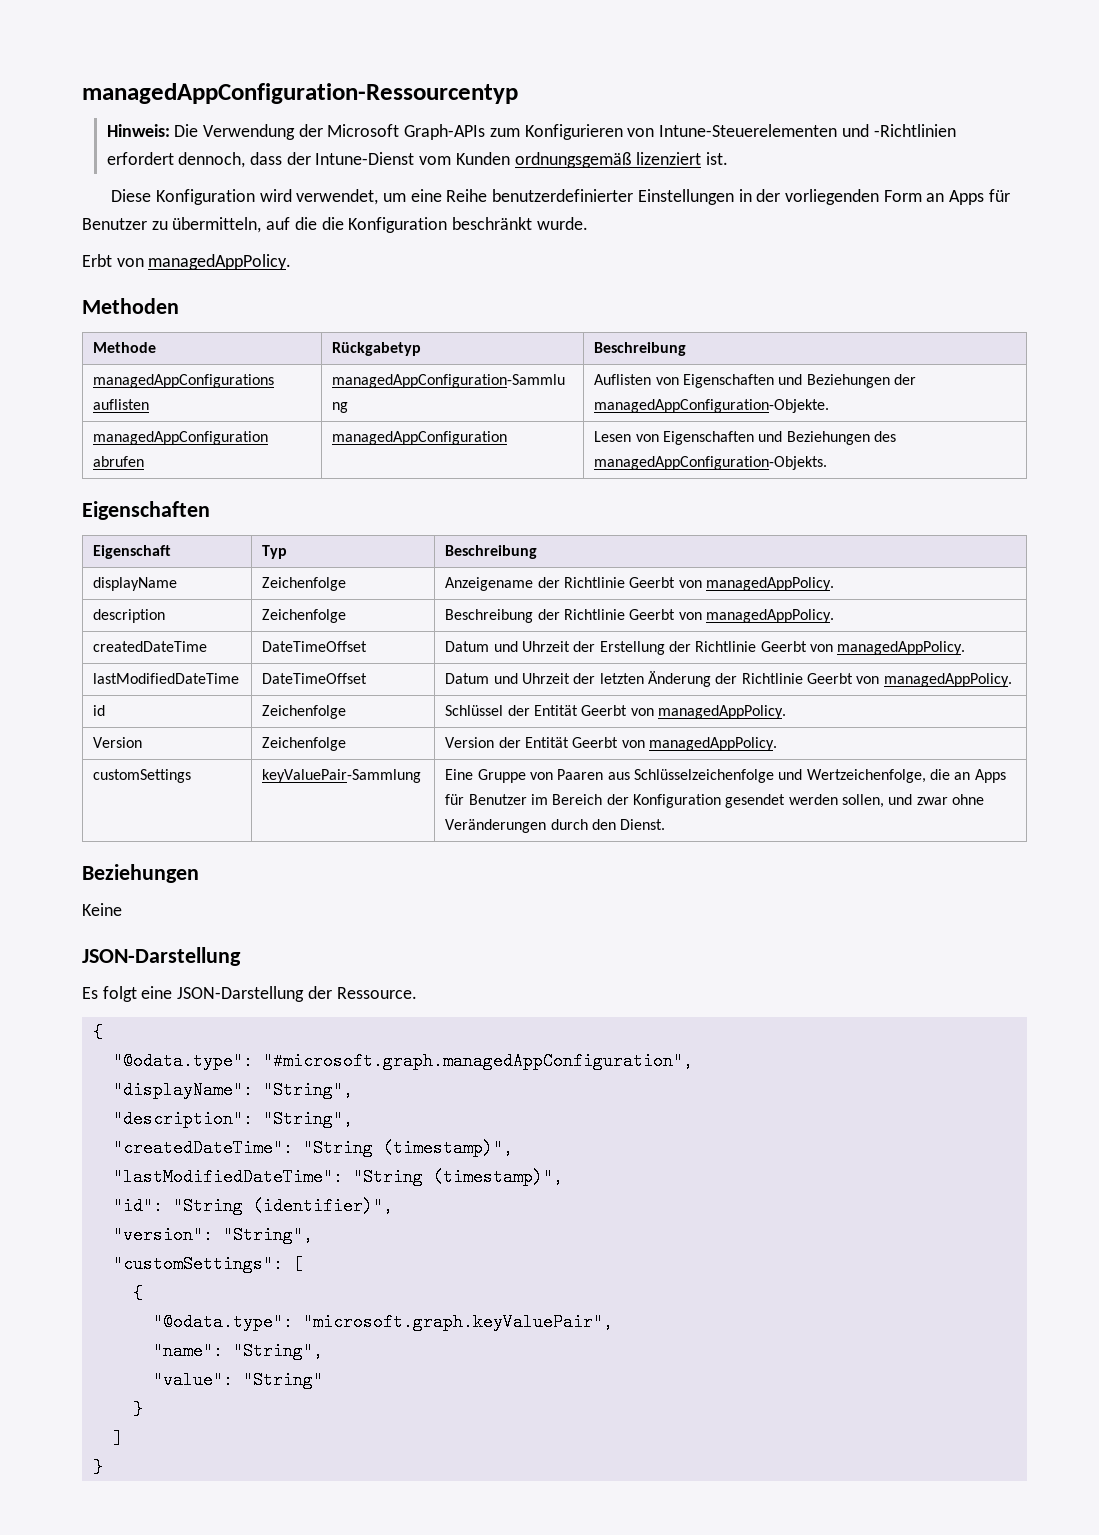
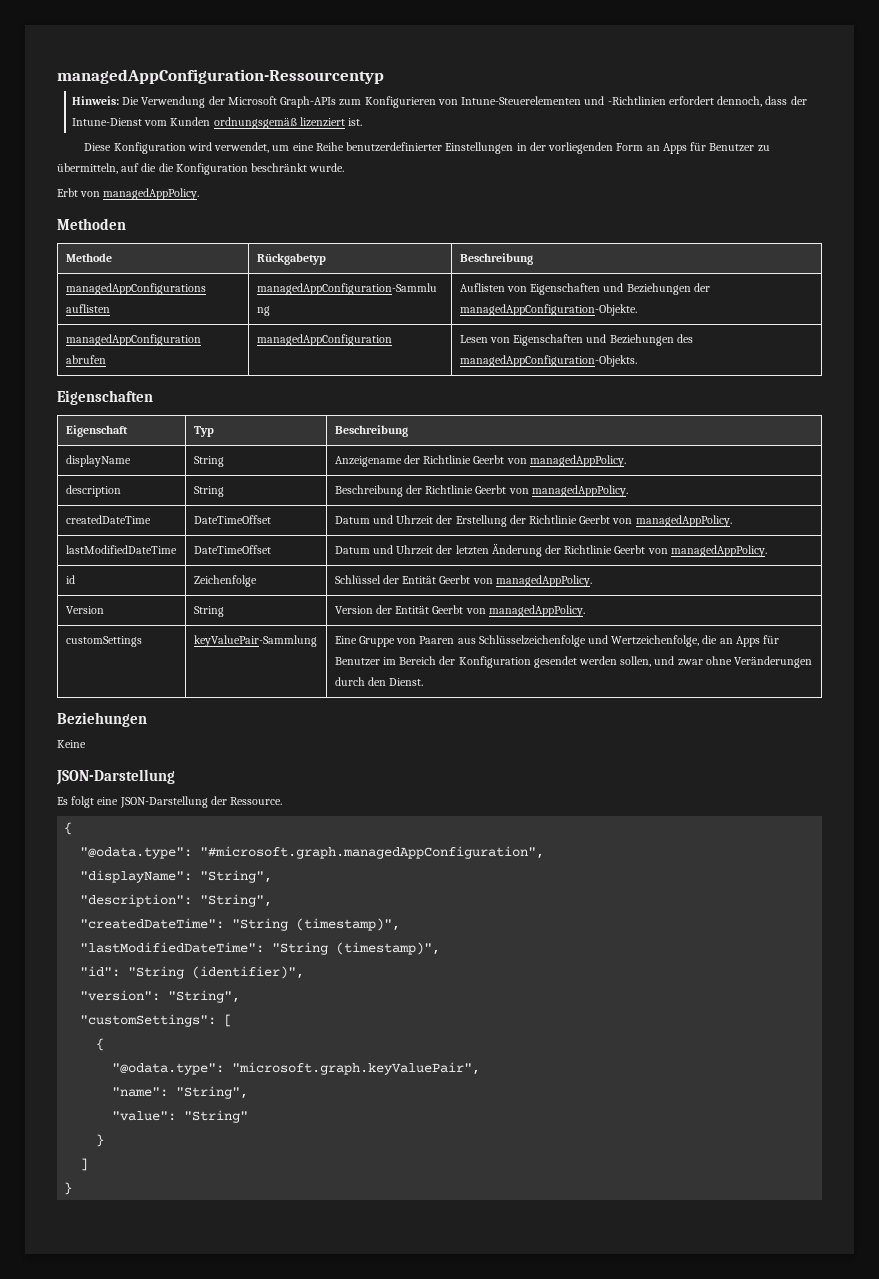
[262,577,347,591] Zeichenfolge -> [193,456,224,467] String
[262,609,347,623] Zeichenfolge -> [193,486,224,497] String
[262,737,347,751] Zeichenfolge -> [193,606,224,617] String

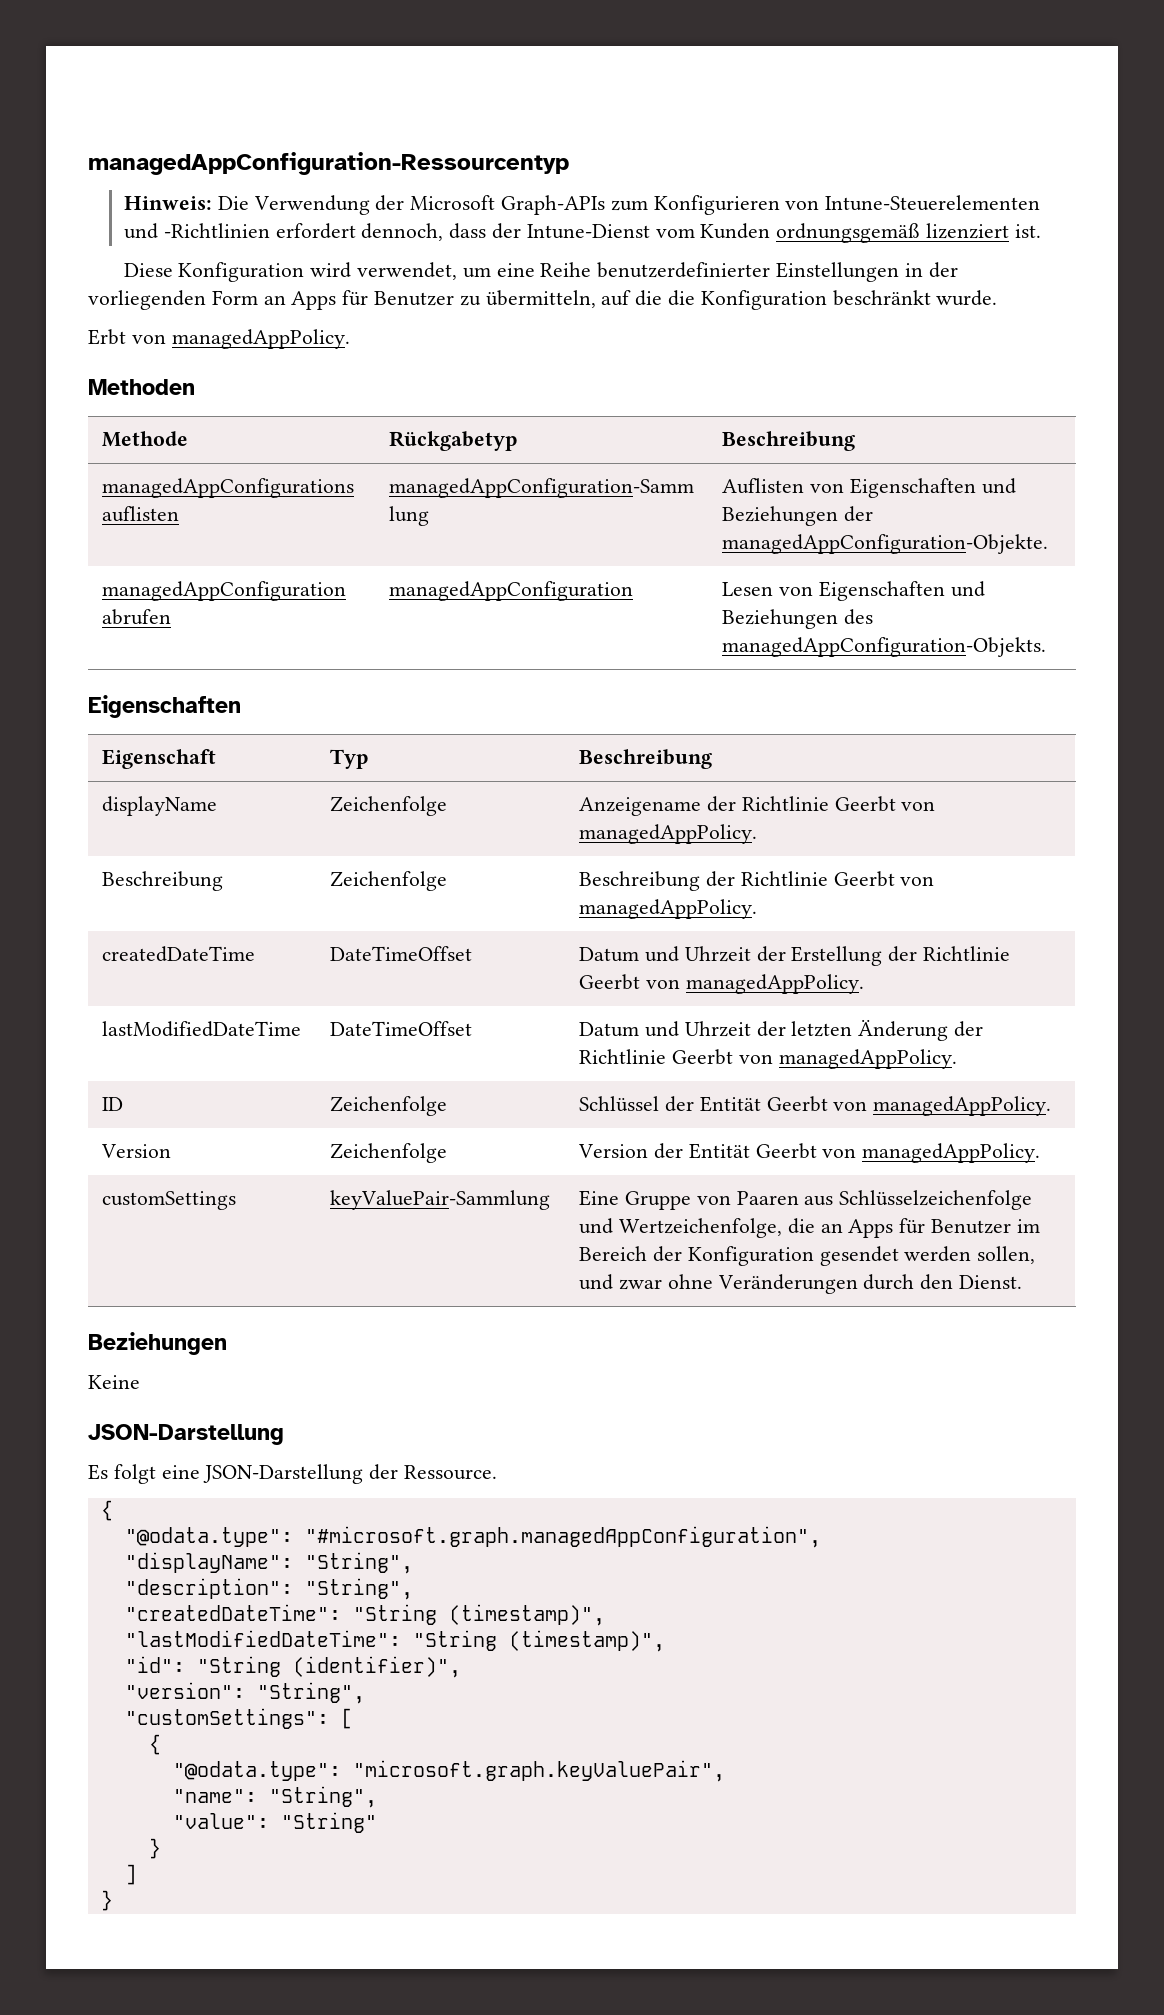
[193,456,224,467] String -> [330,796,448,816] Zeichenfolge
[65,485,121,497] [193,486,224,497] description | String -> [102,871,224,891] [330,871,448,891] Beschreibung | Zeichenfolge
[65,575,75,584] id -> [102,1097,124,1111] ID
[193,606,224,617] String -> [330,1143,448,1163] Zeichenfolge

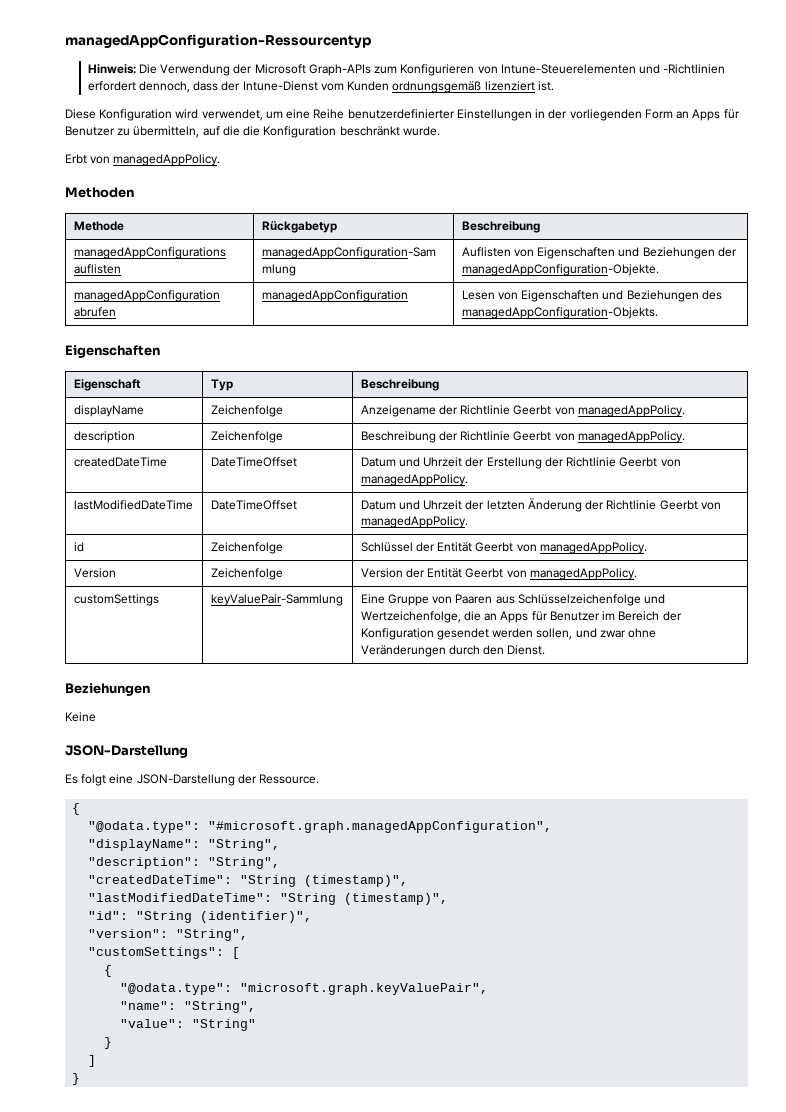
[102,871,224,891] Beschreibung -> [73,431,135,443] description
[102,1097,124,1111] ID -> [73,542,84,552] id

